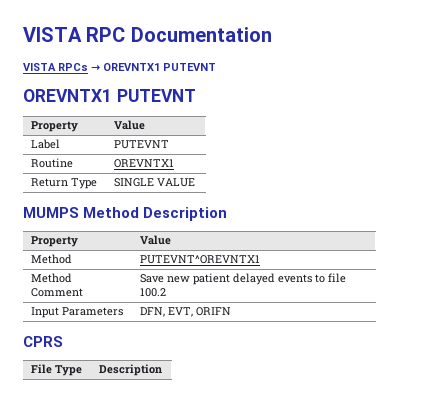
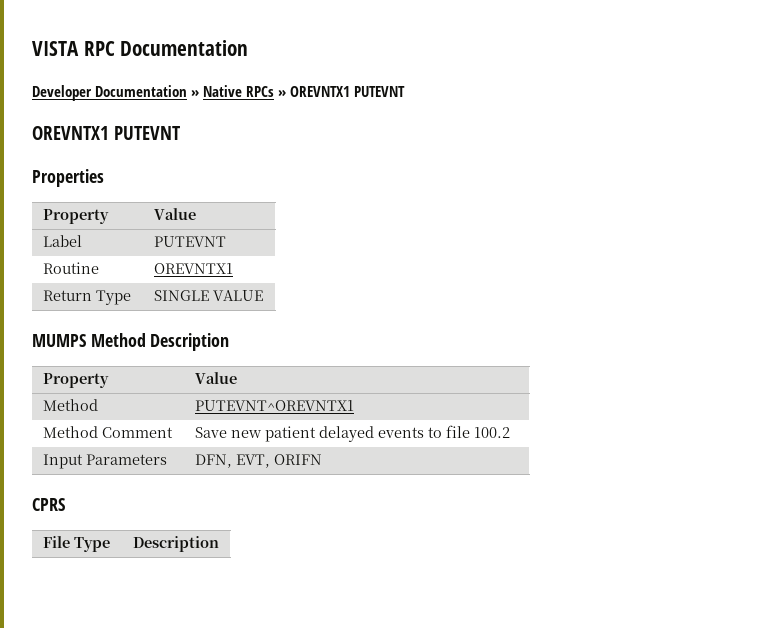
[23,63,100,71] VISTA RPCs → -> [32,85,287,101] Developer Documentation » Native RPCs »
(196, 95) none -> [32,169,104,187] // Properties

